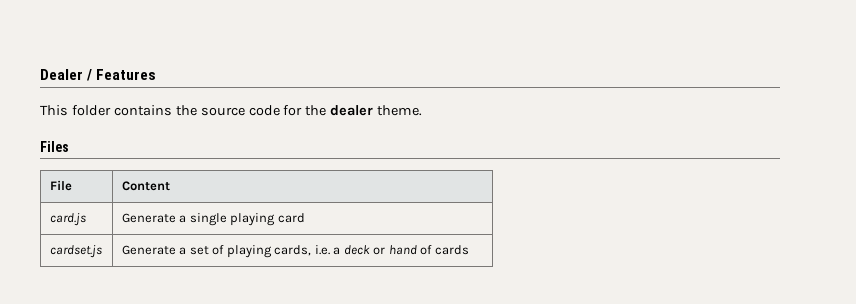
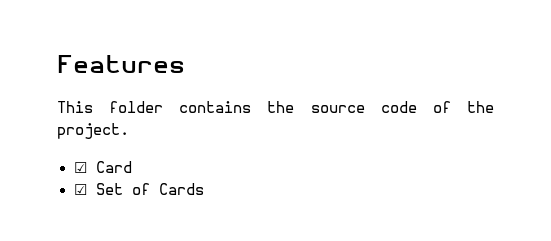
[40,69,93,81] Dealer / -> (57, 64) none
[283,105,423,116] [40,141,69,152] [49,180,72,191] [121,181,170,191] [49,213,86,226] [121,213,305,226] [49,245,102,258] [121,245,469,258] for the dealer theme. // Files // File | Content // card.js | Generate a single playing card // cardset.js | Generate a set of playing cards, i.e. a deck or hand of cards -> [432,101,495,113] [57,123,129,139] [73,161,132,173] [73,183,204,195] of the project. // ☑ Card // ☑ Set of Cards

